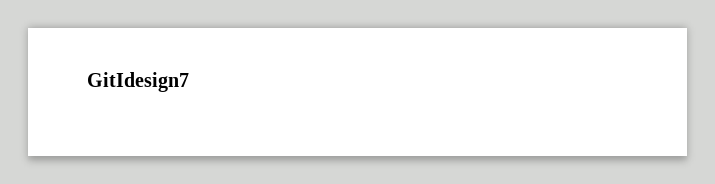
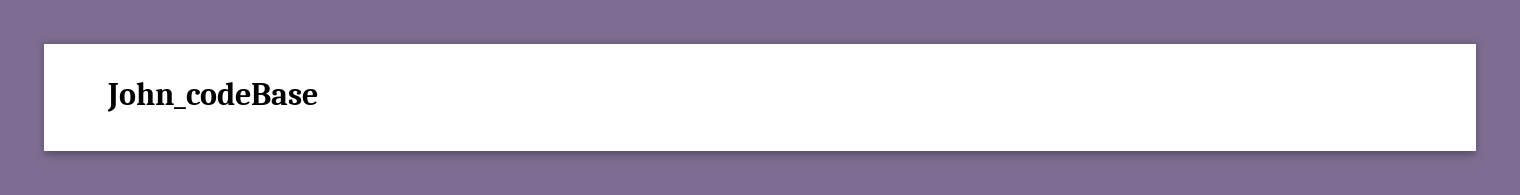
[87,72,189,92] GitIdesign7 -> [107,82,318,112] John_codeBase

